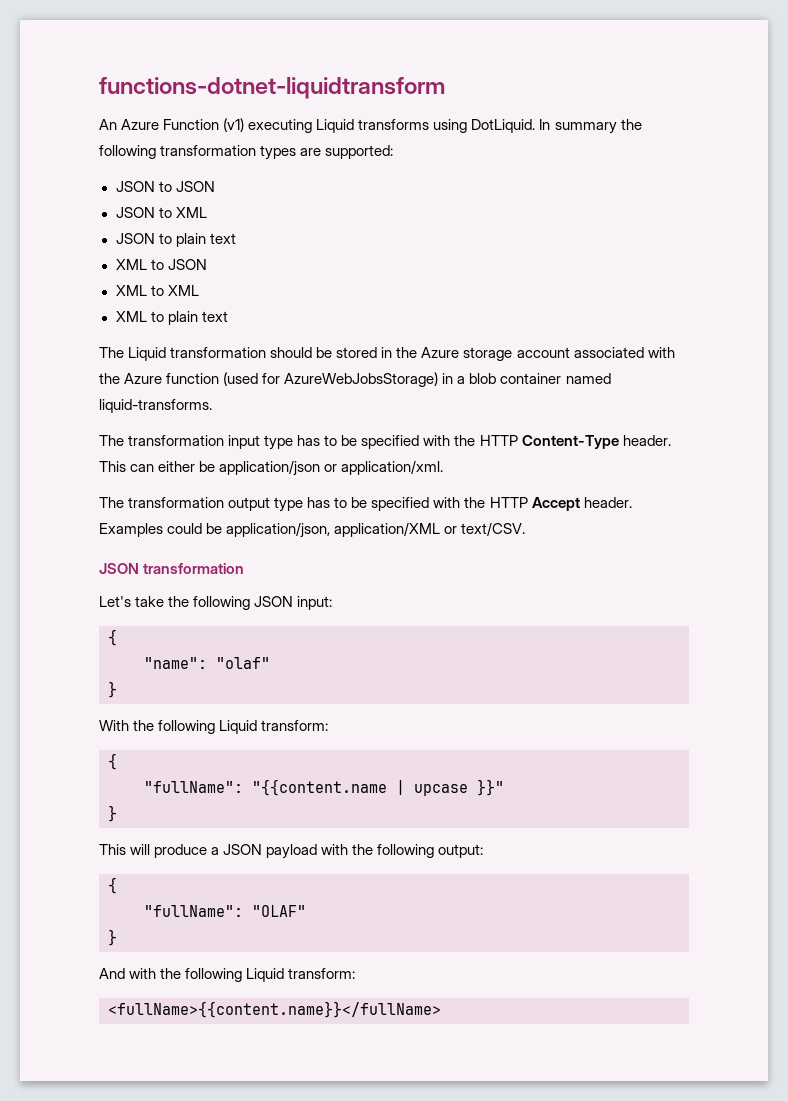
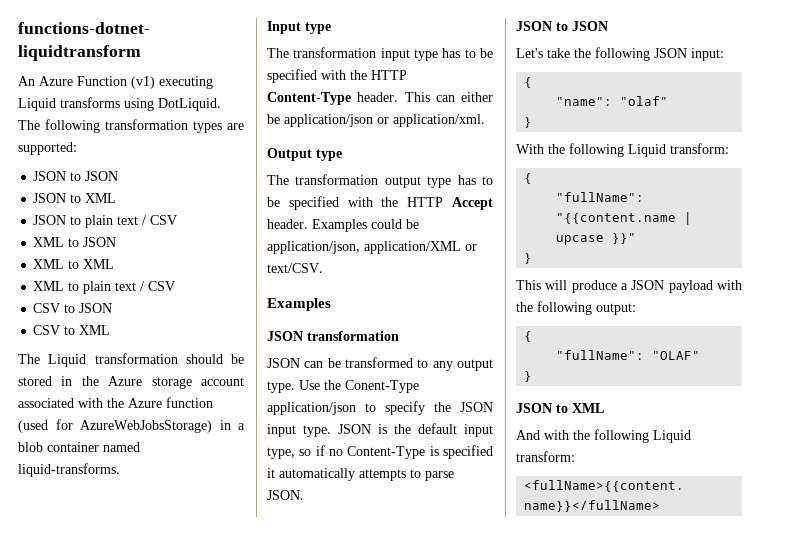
[539,119,642,134] In summary the -> [18,120,40,130] The
(236, 238) none -> [142,215,178,225] / CSV
(228, 316) none -> [140,281,176,291] [33,303,113,313] [33,325,111,335] / CSV // CSV to JSON // CSV to XML
(212, 406) none -> [267,21,331,34] // Input type
(444, 467) none -> [267,148,342,161] // Output type
(526, 529) none -> [267,298,331,311] // Examples
(245, 568) none -> [267,357,493,371] [267,380,419,393] [267,401,493,415] [267,423,493,437] [267,445,493,459] [267,468,454,481] [267,490,304,500] [516,21,608,31] // JSON can be transformed to any output type. Use the Conent-Type application/json to specify the JSON input type. JSON is the default input type, so if no Content-Type is specified it automatically attempts to parse JSON. // JSON to JSON
(117, 937) none -> [516,403,604,413] // JSON to XML

